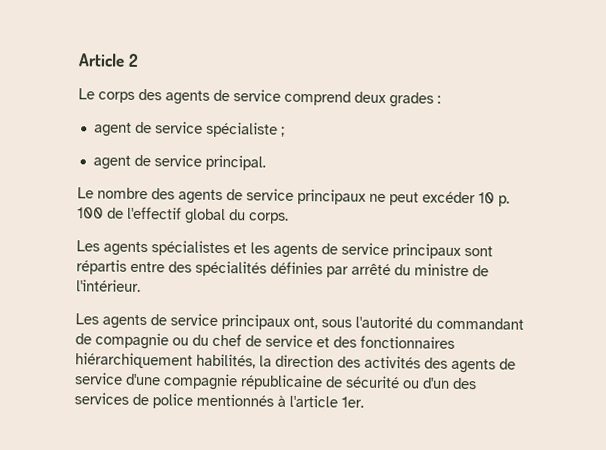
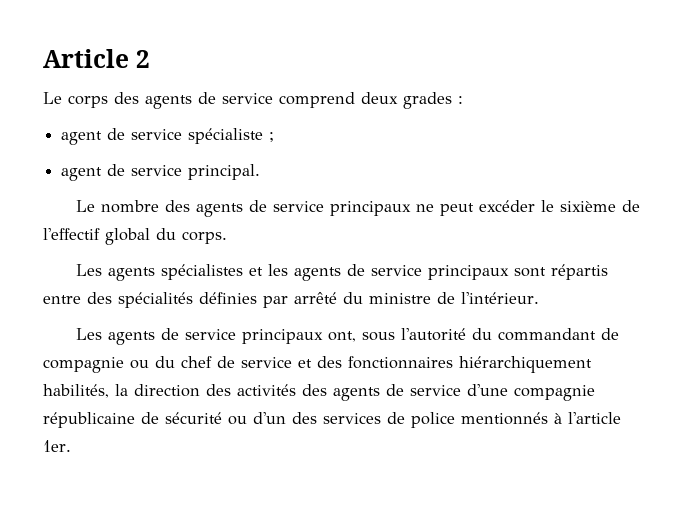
[478,192,510,207] [77,207,104,219] 10 p. 100 -> [541,200,617,212] le sixième

